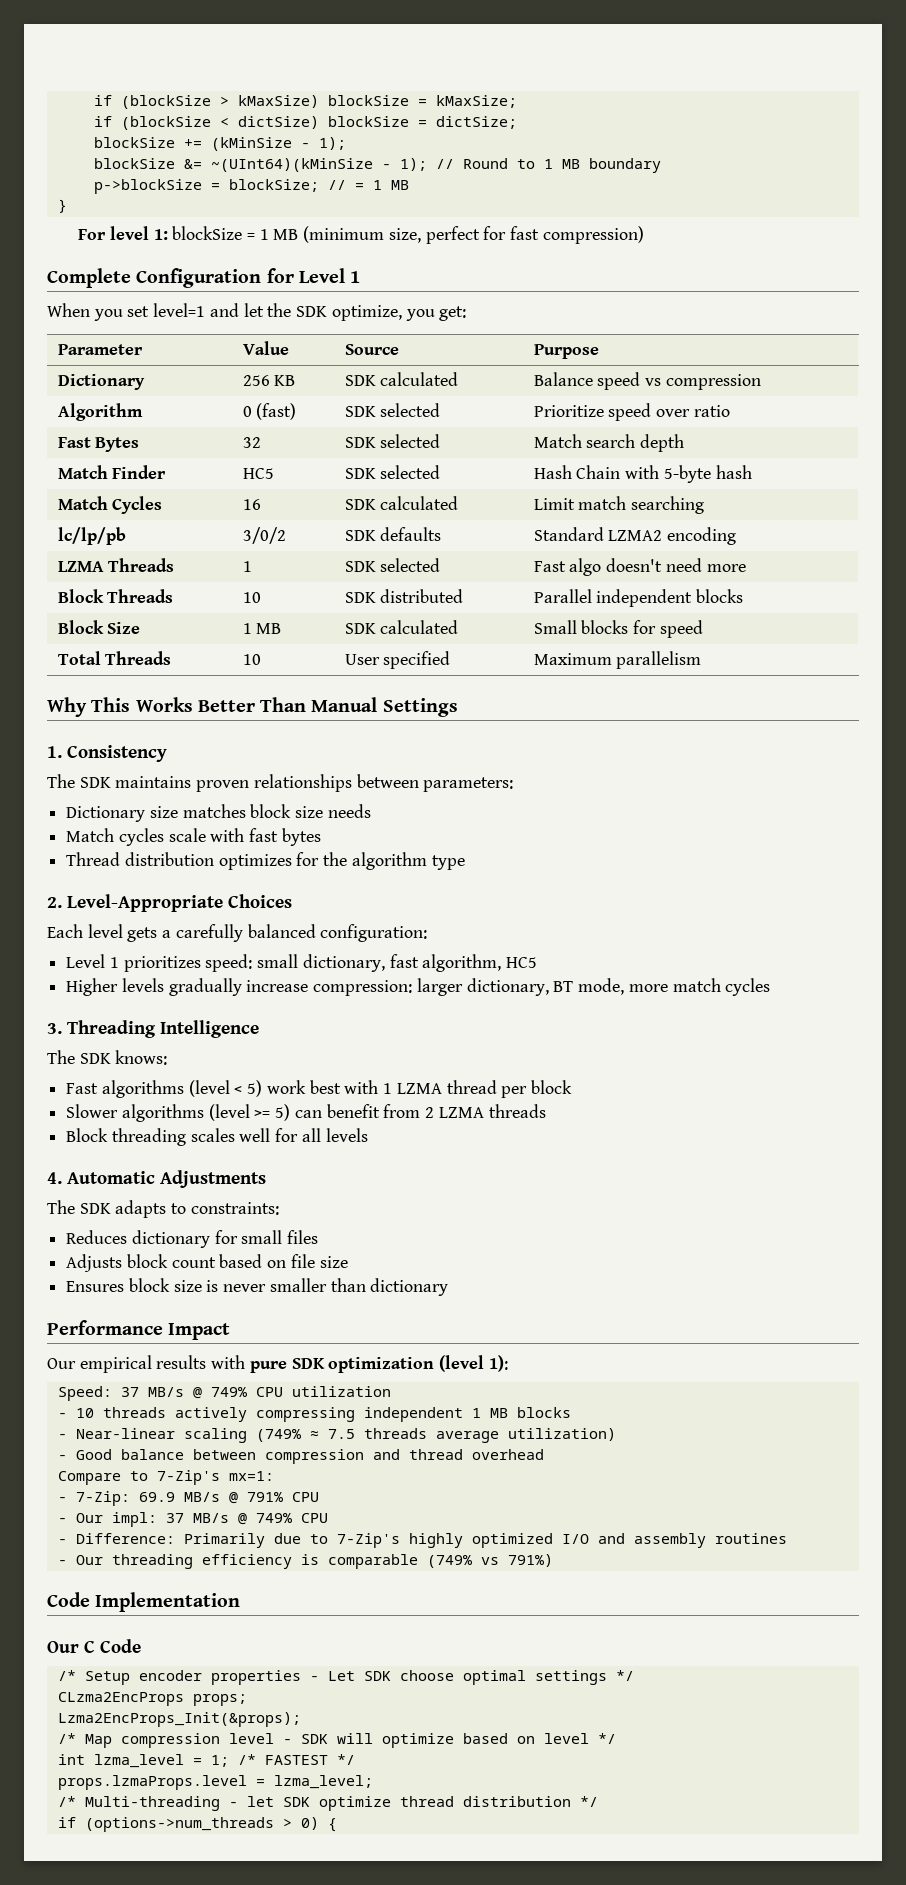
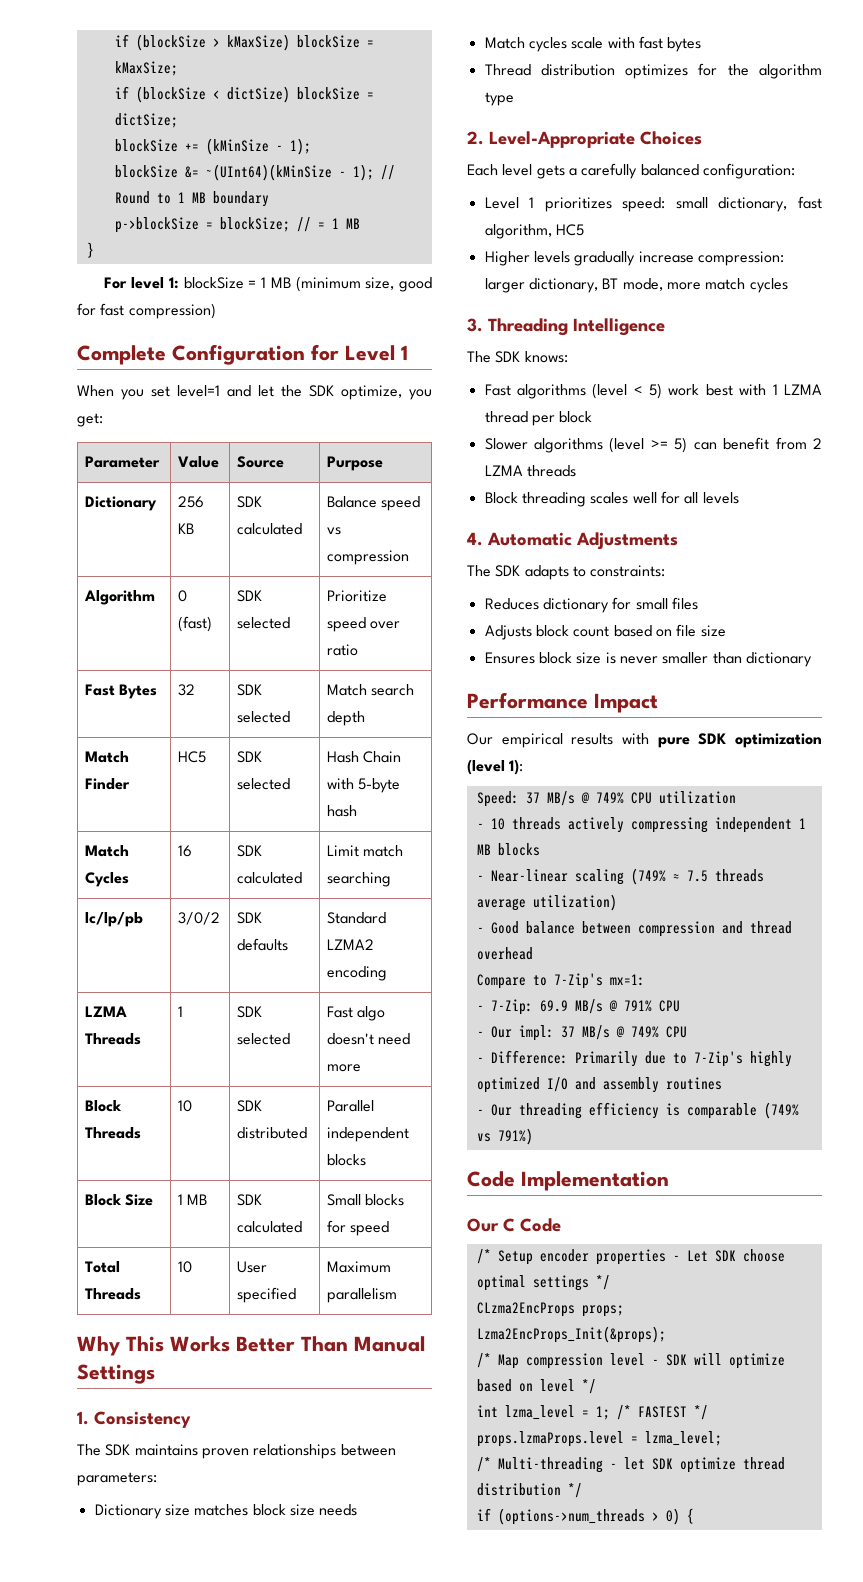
[425,226,480,244] perfect -> [399,277,433,292] good

